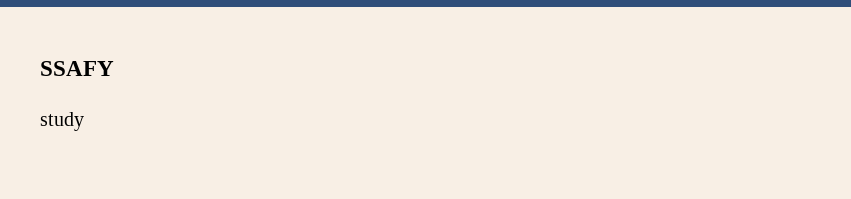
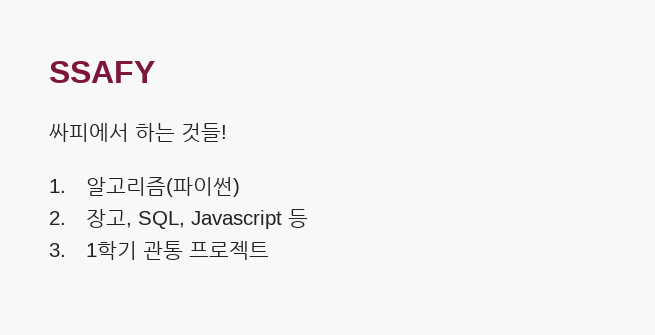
[40,112,84,131] study -> [49,123,227,143] [49,177,241,197] [49,209,309,229] [49,241,270,260] 싸피에서 하는 것들! // 1. 알고리즘(파이썬) // 2. 장고, SQL, Javascript 등 // 3. 1학기 관통 프로젝트

